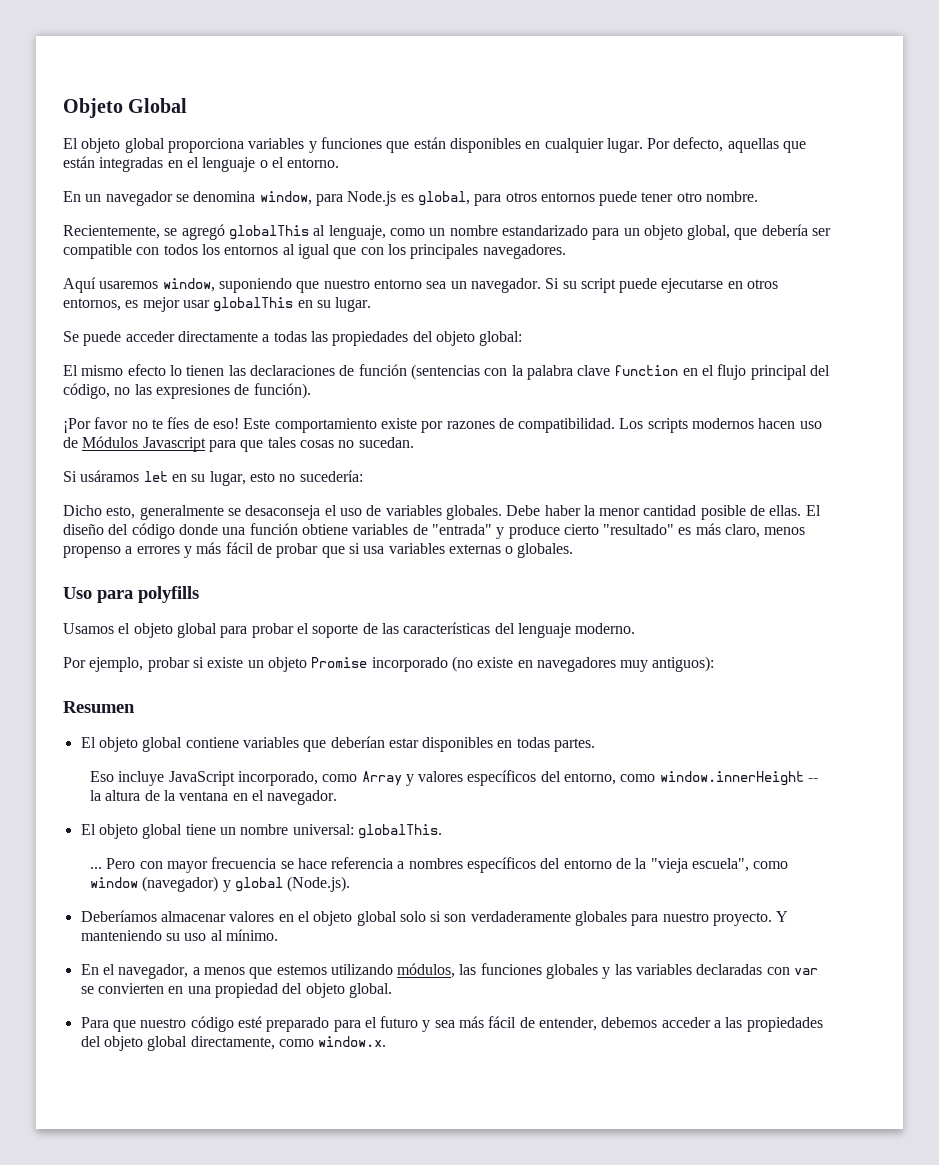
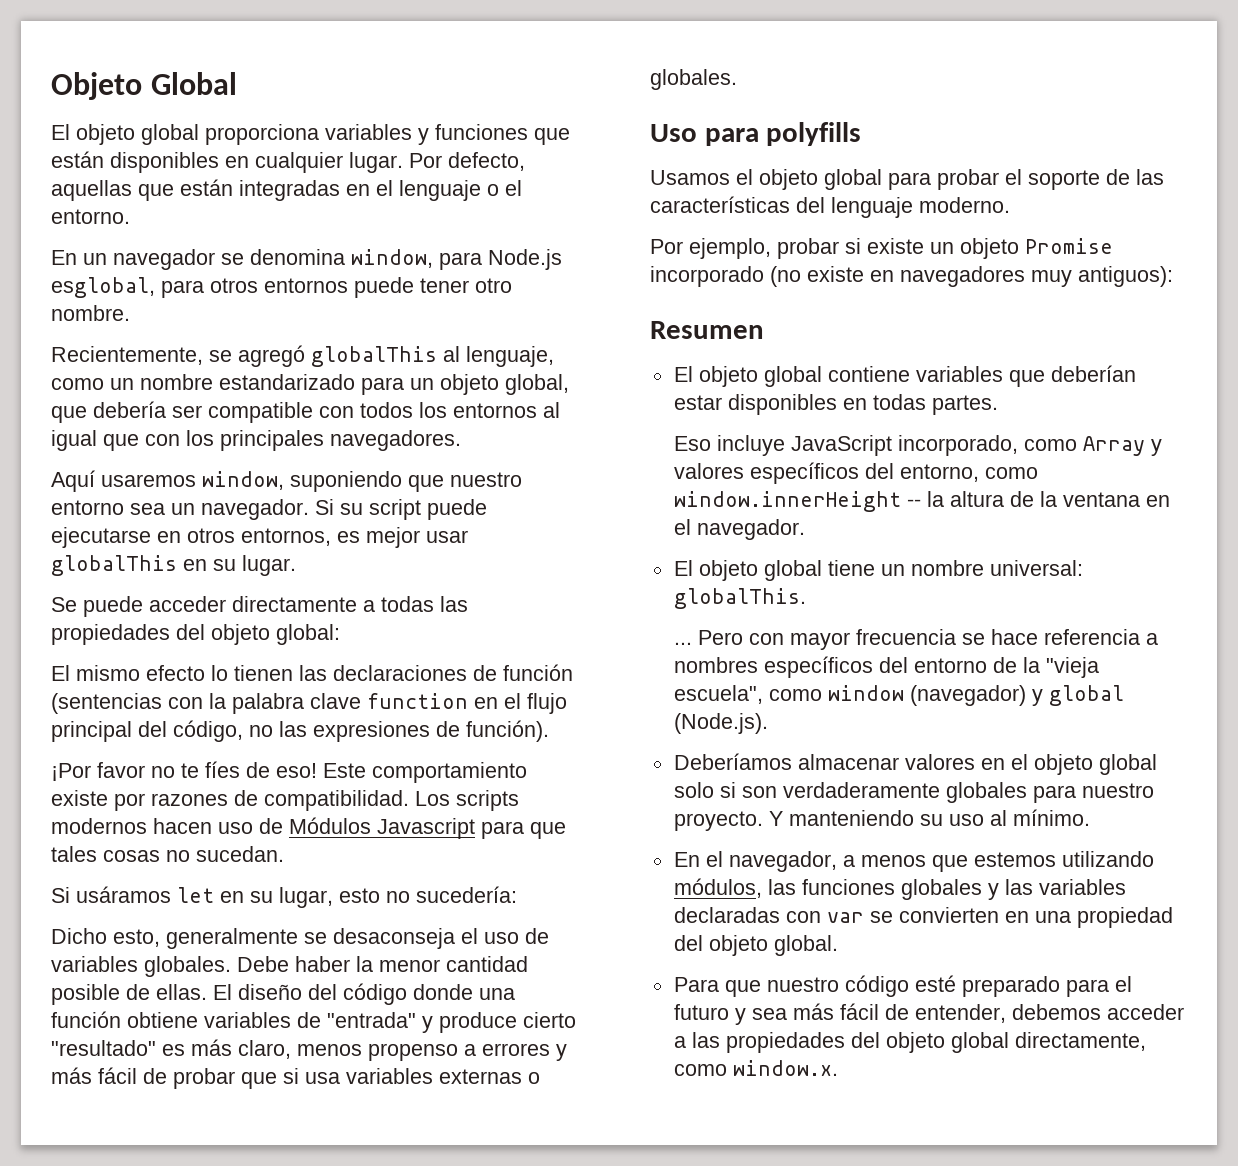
[400,191,470,206] es global, -> [51,277,155,298] esglobal,

